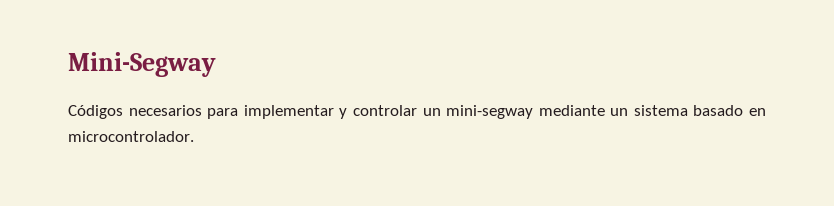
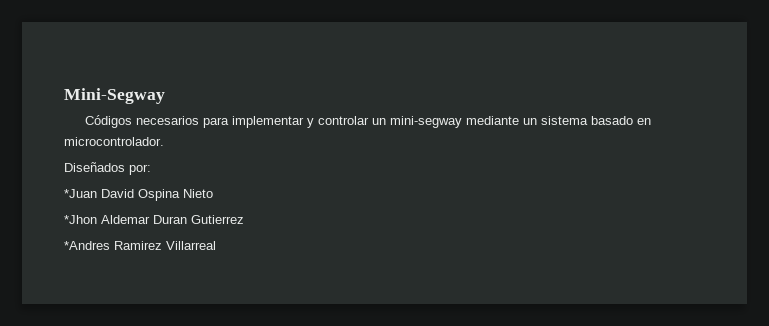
(194, 136) none -> [64,162,151,175] [64,189,213,201] [64,215,244,224] [64,241,216,250] // Diseñados por: // *Juan David Ospina Nieto // *Jhon Aldemar Duran Gutierrez // *Andres Ramirez Villarreal

